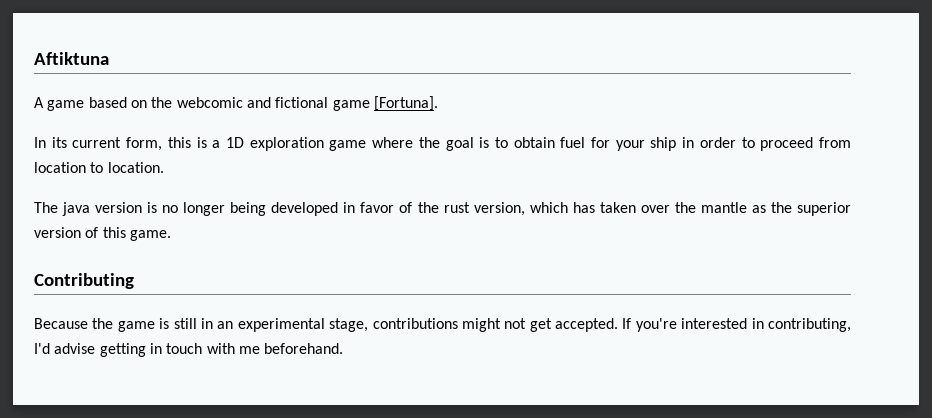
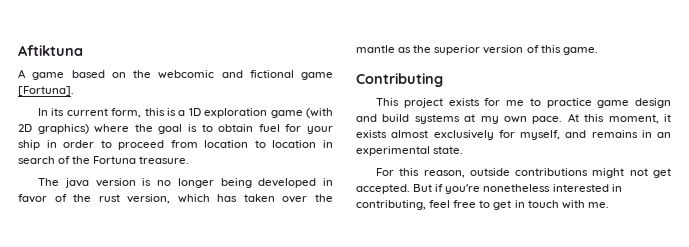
(367, 145) none -> [306,108,334,118] [18,124,89,134] (with 2D graphics)
[107,162,164,173] location. -> [272,140,333,148] [18,156,190,164] location in search of the Fortuna treasure.
[34,318,369,332] Because the game is still in an experimental stage, -> [376,98,671,108] [356,113,671,124] [356,130,671,140] [356,146,464,156] [376,168,510,178] This project exists for me to practice game design and build systems at my own pace. At this moment, it exists almost exclusively for myself, and remains in an experimental state. // For this reason, outside
[622,318,852,332] [34,343,146,357] If you're interested in contributing, I'd advise getting -> [413,184,622,194] [356,200,512,210] But if you're nonetheless interested in contributing, feel free to get
[238,343,344,354] me beforehand. -> [587,202,609,208] me.

